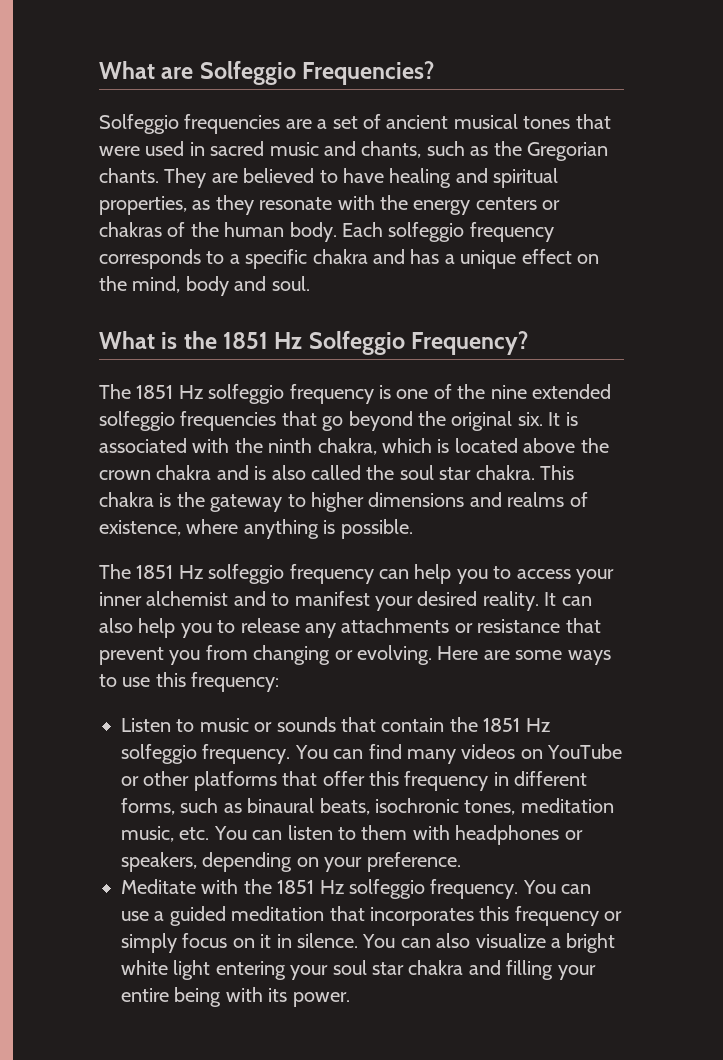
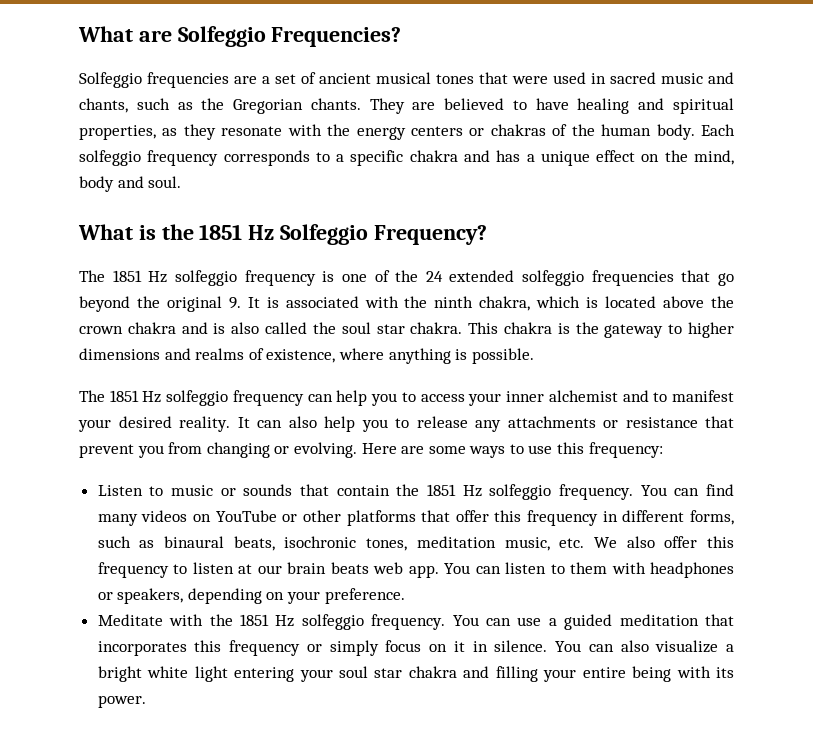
[490,385,527,399] nine -> [425,271,443,282] 24
[517,412,543,426] six. -> [228,297,241,309] 9.
(210, 833) none -> [593,536,734,548] [97,562,439,578] We also offer this frequency to listen at our brain beats web app.

